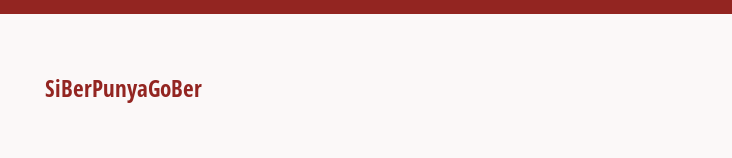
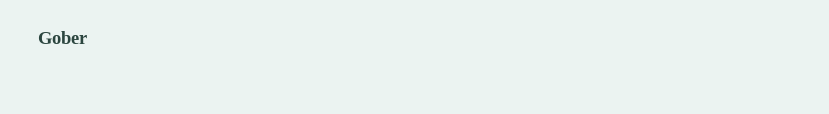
[45,79,202,103] SiBerPunyaGoBer -> [38,31,87,44] Gober

